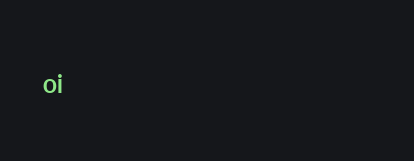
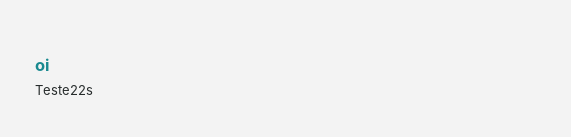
(63, 83) none -> [35,85,93,95] // Teste22s

